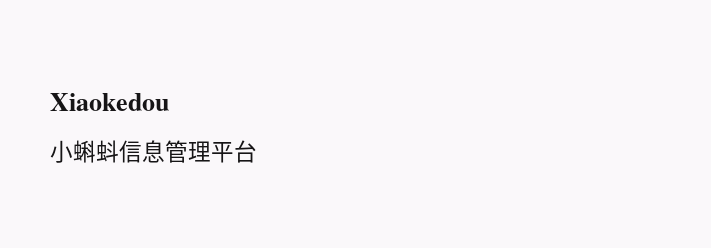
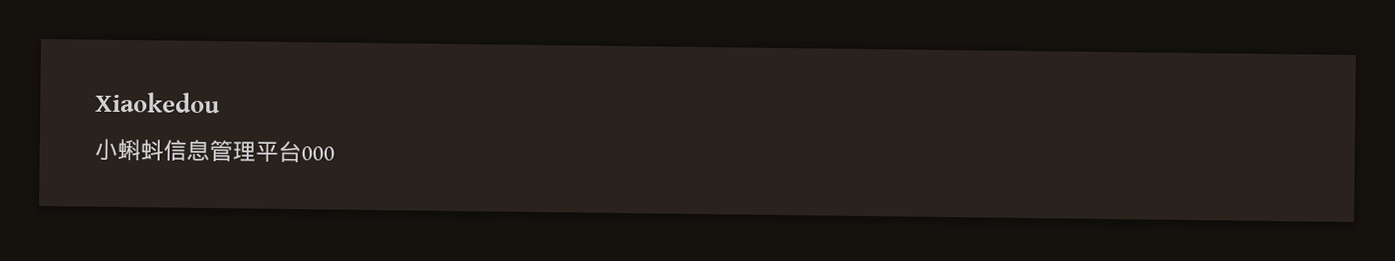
(257, 151) none -> [301,146,335,161] 000

